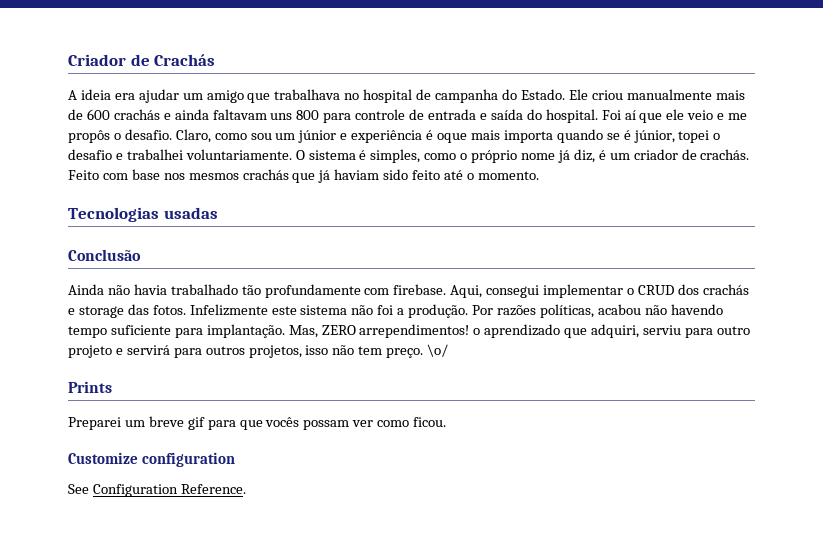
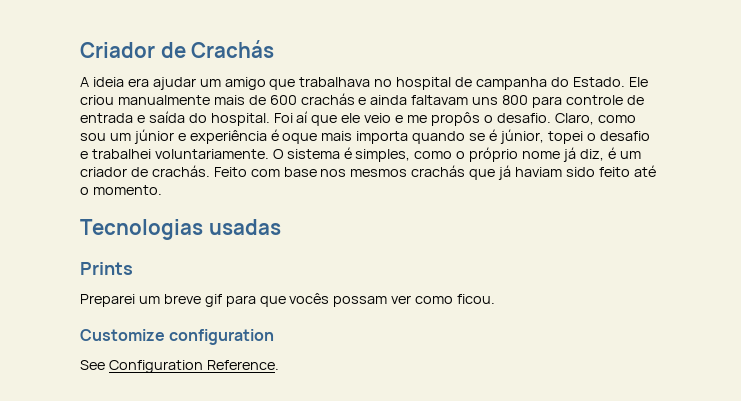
[68,249,141,261] [68,284,749,298] [68,304,723,318] [68,324,750,338] [68,344,449,358] // Conclusão // Ainda não havia trabalhado tão profundamente com firebase. Aqui, consegui implementar o CRUD dos crachás e storage das fotos. Infelizmente este sistema não foi a produção. Por razões políticas, acabou não havendo tempo suficiente para implantação. Mas, ZERO arrependimentos! o aprendizado que adquiri, serviu para outro projeto e servirá para outros projetos, isso não tem preço. \o/ -> (281, 227) none

